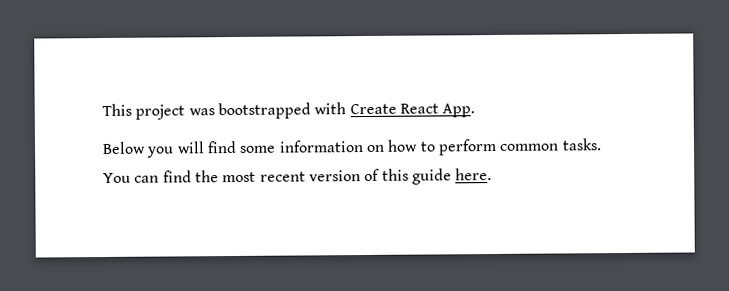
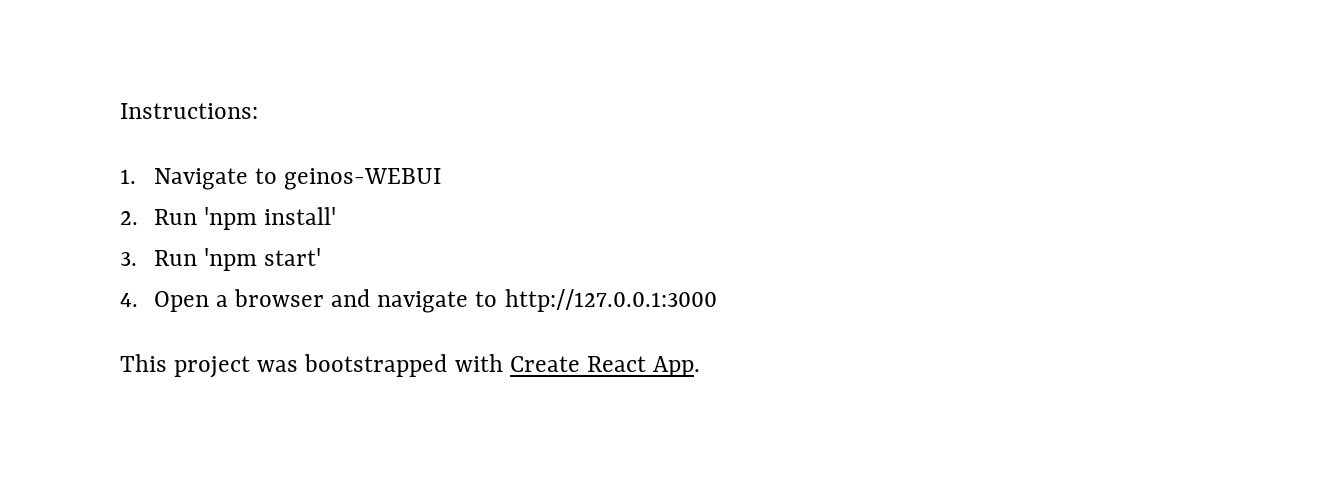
(102, 110) none -> [120,103,258,119] [120,168,441,190] [120,207,336,230] [120,248,321,271] [120,289,717,313] Instructions: // 1. Navigate to geinos-WEBUI // 2. Run 'npm install' // 3. Run 'npm start' // 4. Open a browser and navigate to http://127.0.0.1:3000 //
[102,138,602,158] [103,168,493,185] // Below you will find some information on how to perform common tasks. // You can find the most recent version of this guide here. -> (701, 366) none

